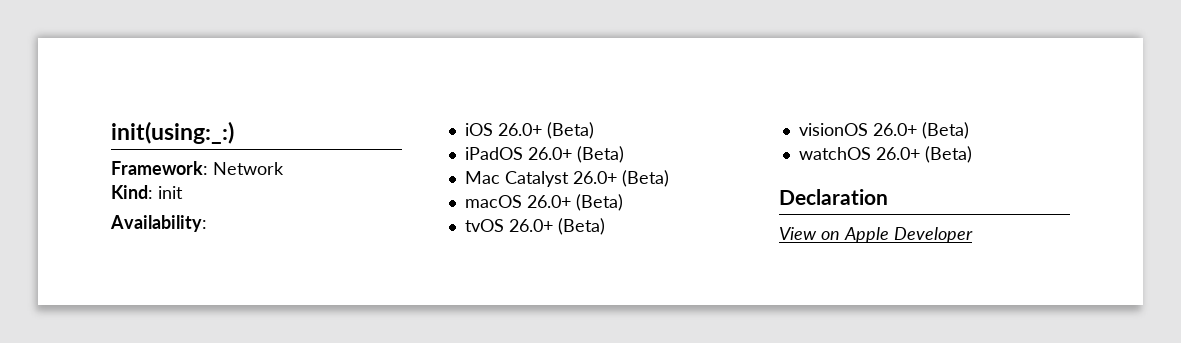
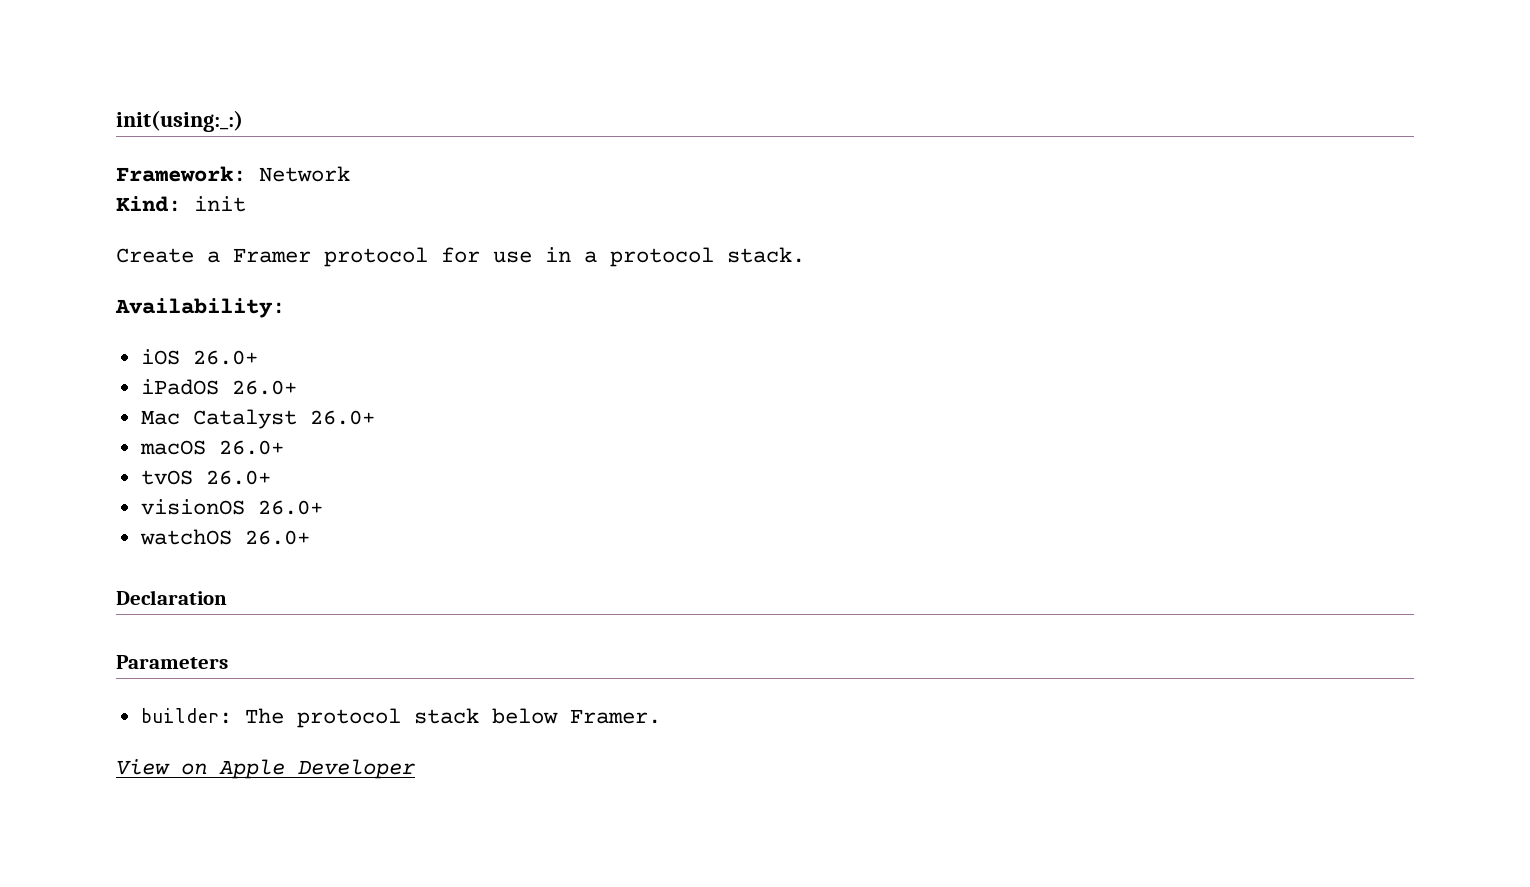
(183, 192) none -> [116,247,805,267] // Create a Framer protocol for use in a protocol stack.
[546,122,594,139] (Beta) -> (258, 357) none
[576,146,624,163] (Beta) -> (297, 387) none
[621,170,669,187] (Beta) -> (375, 417) none
[575,194,623,211] (Beta) -> (284, 447) none
[557,218,605,235] (Beta) -> (271, 477) none
[921,122,969,139] (Beta) -> (323, 507) none
[924,146,972,163] (Beta) -> (310, 537) none
(888, 197) none -> [116,655,228,669] [140,708,661,728] // Parameters // builder: The protocol stack below Framer.

